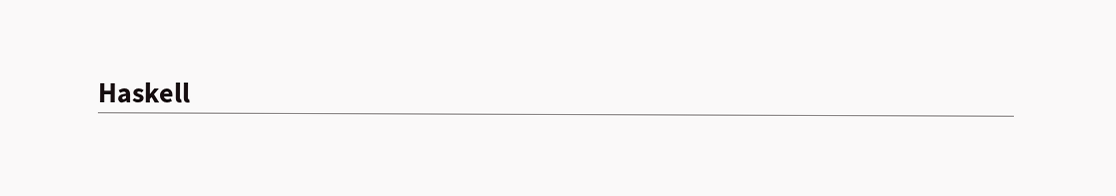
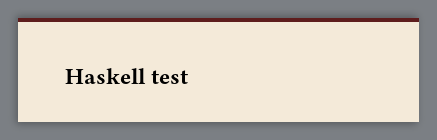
(191, 93) none -> [151,70,189,84] test

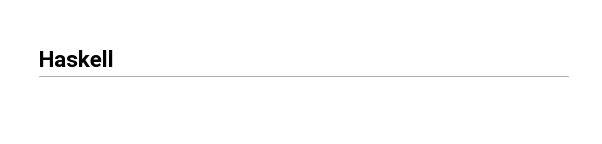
[151,70,189,84] test -> (114, 58) none

